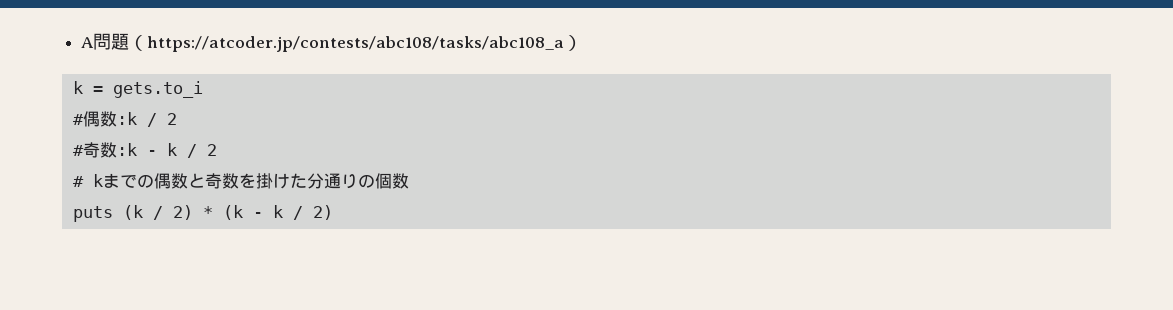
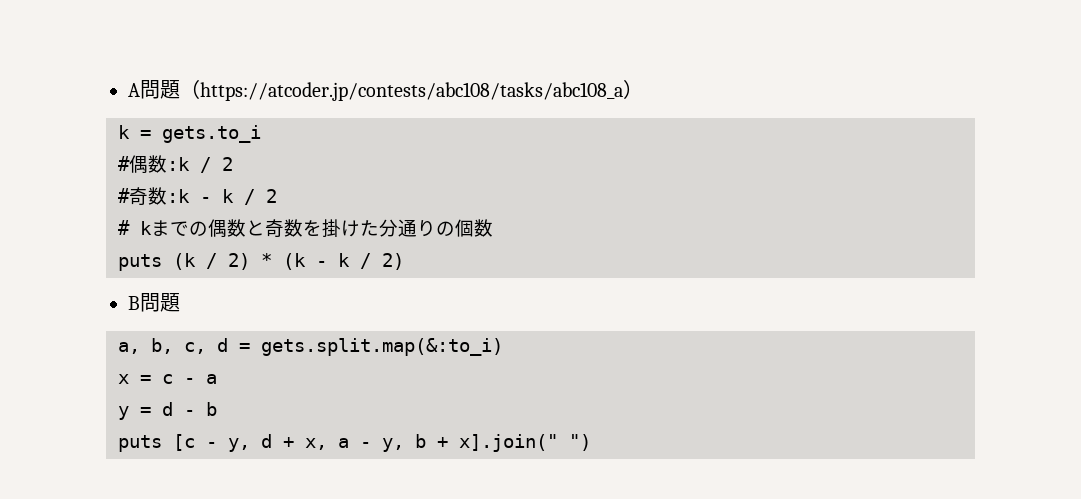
(333, 212) none -> [128,293,180,312] [118,338,503,356] [118,374,217,384] [118,402,217,420] [118,434,591,452] // B問題 // a, b, c, d = gets.split.map(&:to_i) // x = c - a // y = d - b // puts [c - y, d + x, a - y, b + x].join(" ")

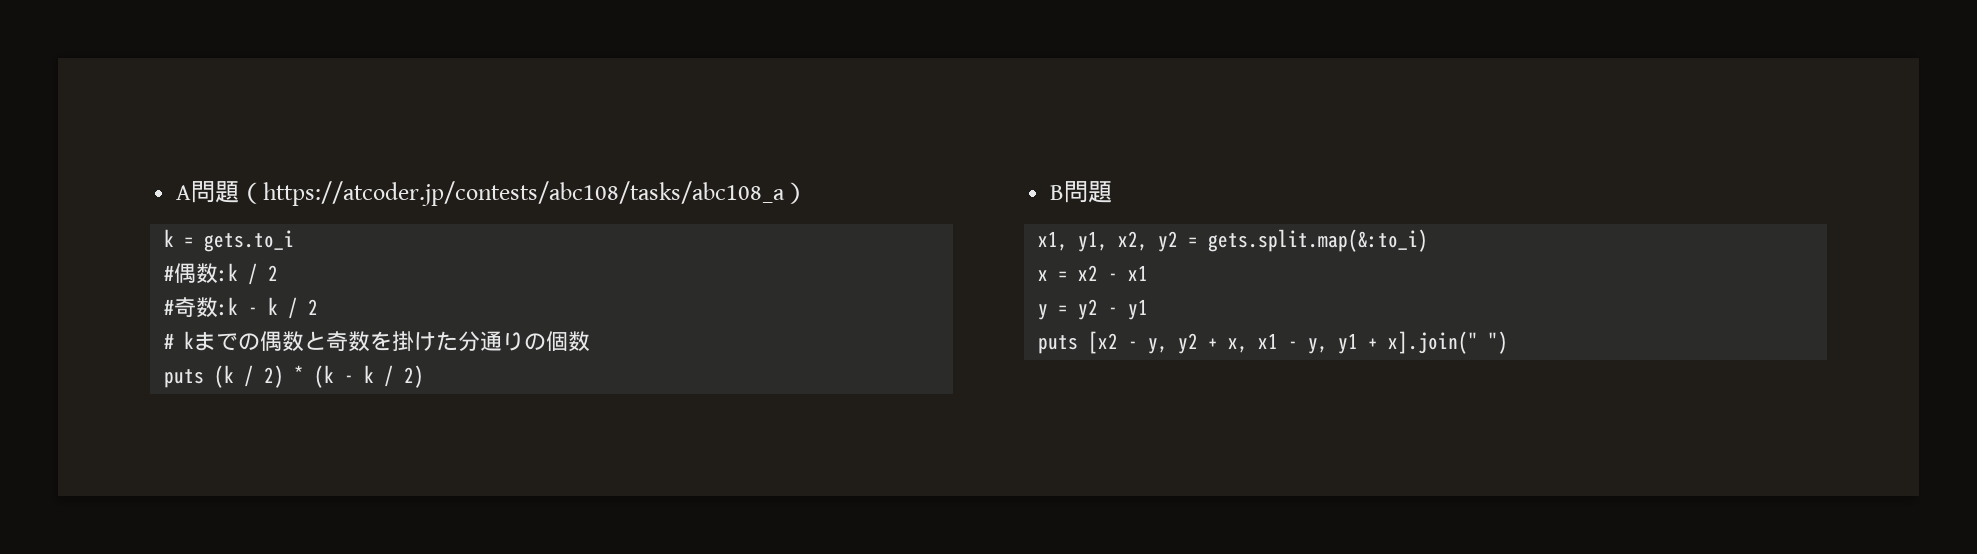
[118,338,228,354] a, b, c, d -> [1038,231,1179,252] x1, y1, x2, y2
[162,374,217,384] c - a -> [1078,265,1149,281] x2 - x1
[162,402,217,416] [118,434,272,452] d - b // puts [c - y, d -> [1078,299,1149,320] [1038,331,1199,354] y2 - y1 // puts [x2 - y, y2
[338,434,426,452] a - y, b -> [1258,333,1359,354] x1 - y, y1

